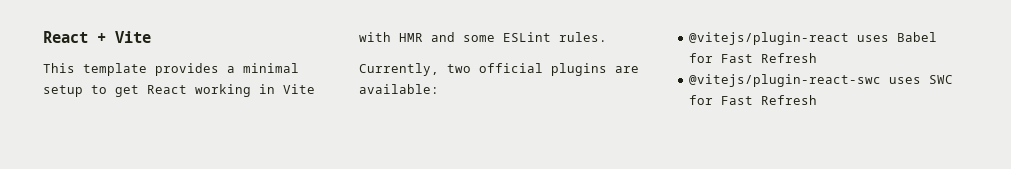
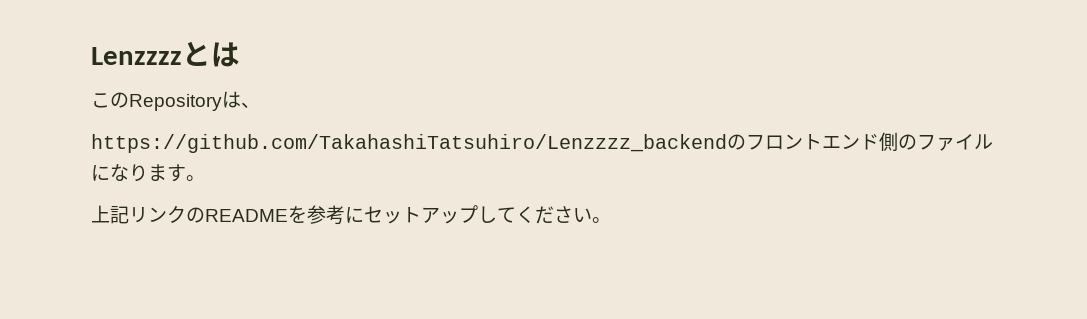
[43,31,151,43] [43,63,299,76] [43,84,315,97] [359,32,607,42] [359,63,639,76] [359,84,439,94] [688,32,937,45] [688,53,817,63] [688,74,953,87] [688,95,817,105] React + Vite // This template provides a minimal setup to get React working in Vite with HMR and some ESLint rules. // Currently, two official plugins are available: // @vitejs/plugin-react uses Babel for Fast Refresh // @vitejs/plugin-react-swc uses SWC for Fast Refresh -> [91,41,240,67] [91,91,260,111] [91,132,993,153] [91,164,205,182] [91,205,611,225] Lenzzzzとは // このRepositoryは、 // https://github.com/TakahashiTatsuhiro/Lenzzzz_backendのフロントエンド側のファイルになります。 // 上記リンクのREADMEを参考にセットアップしてください。

